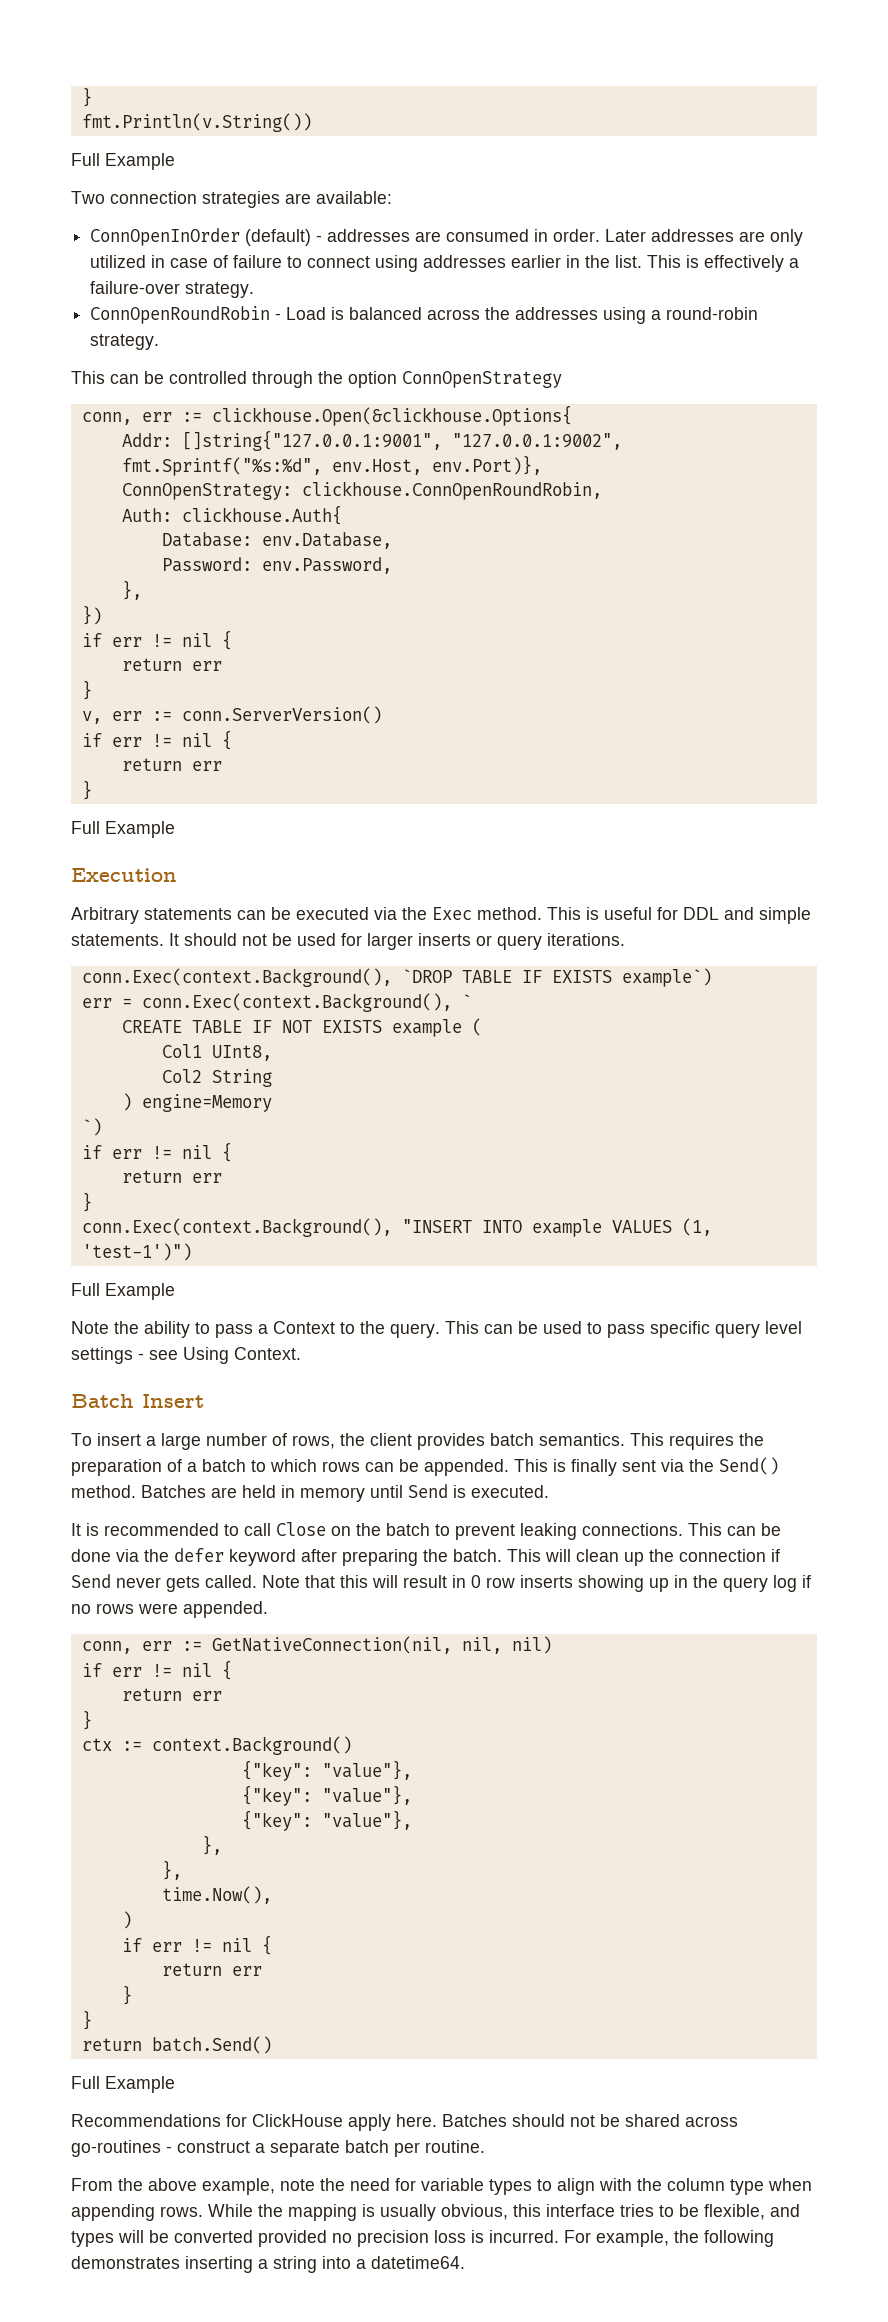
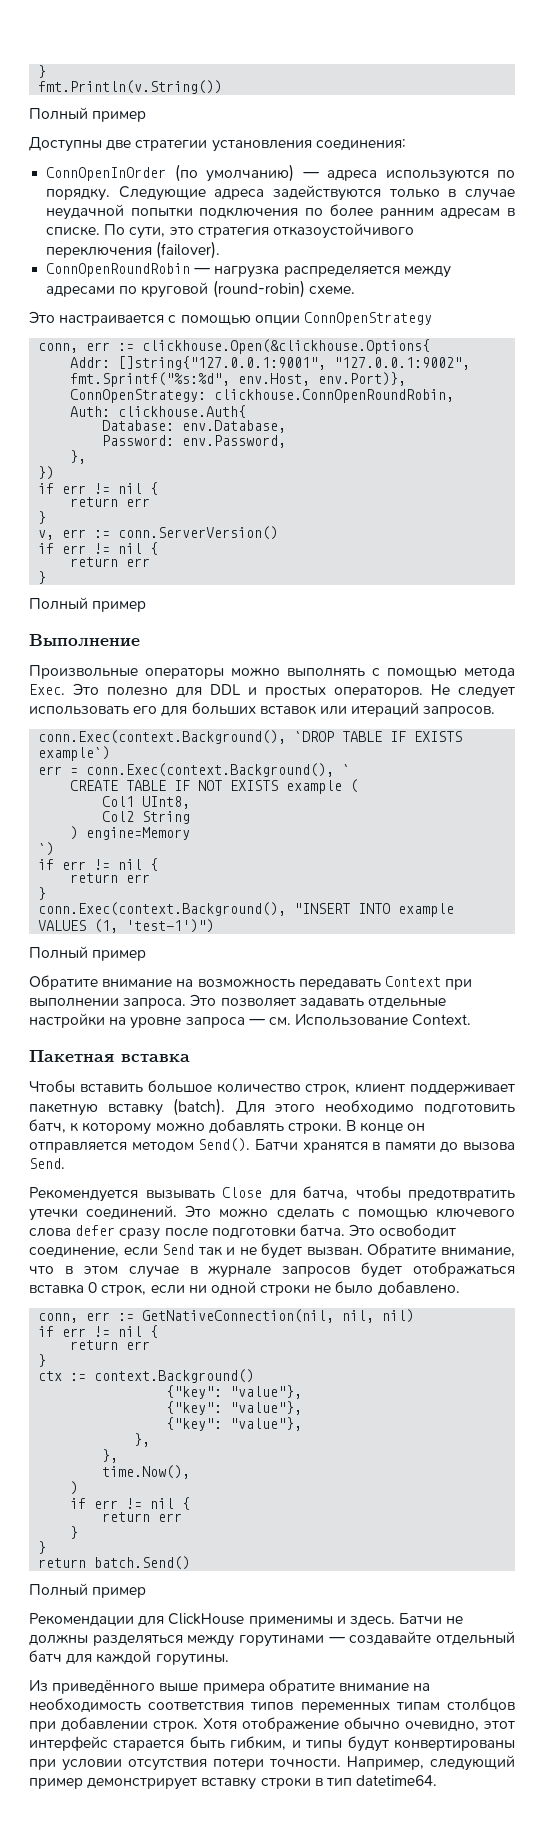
[71,153,175,170] [71,191,392,208] [90,228,804,246] [90,255,800,272] [90,281,255,298] [90,306,759,324] [90,334,160,350] [71,371,397,388] Full Example // Two connection strategies are available: // ConnOpenInOrder (default) - addresses are consumed in order. Later addresses are only utilized in case of failure to connect using addresses earlier in the list. This is effectively a failure-over strategy. // ConnOpenRoundRobin - Load is balanced across the addresses using a round-robin strategy. // This can be controlled through the option -> [29,107,147,122] [29,137,406,152] [46,164,515,182] [46,185,515,201] [46,204,515,220] [46,223,414,239] [46,241,221,259] [46,263,451,278] [46,280,355,298] [29,311,300,326] Полный пример // Доступны две стратегии установления соединения: // ConnOpenInOrder (по умолчанию) — адреса используются по порядку. Следующие адреса задействуются только в случае неудачной попытки подключения по более ранним адресам в списке. По сути, это стратегия отказоустойчивого переключения (failover). // ConnOpenRoundRobin — нагрузка распределяется между адресами по круговой (round-robin) схеме. // Это настраивается с помощью опции
[71,821,175,838] [71,868,177,882] [71,907,811,924] [71,933,625,950] Full Example // Execution // Arbitrary statements can be executed via the Exec method. This is useful for DDL and simple statements. It should not be used for larger inserts or query iterations. -> [29,597,147,612] [29,634,140,646] [29,665,515,679] [29,683,515,699] [29,702,496,717] Полный пример // Выполнение // Произвольные операторы можно выполнять с помощью метода Exec. Это полезно для DDL и простых операторов. Не следует использовать его для больших вставок или итераций запросов.
[71,1283,175,1300] [71,1321,802,1338] [71,1347,301,1364] [71,1394,204,1408] [71,1433,764,1450] [71,1457,779,1476] [71,1484,549,1502] [71,1522,781,1540] [71,1548,780,1566] [71,1574,811,1592] [71,1601,268,1618] Full Example // Note the ability to pass a Context to the query. This can be used to pass specific query level settings - see Using Context. // Batch Insert // To insert a large number of rows, the client provides batch semantics. This requires the preparation of a batch to which rows can be appended. This is finally sent via the Send() method. Batches are held in memory until Send is executed. // It is recommended to call Close on the batch to prevent leaking connections. This can be done via the defer keyword after preparing the batch. This will clean up the connection if Send never gets called. Note that this will result in 0 row inserts showing up in the query log if no rows were appended. -> [29,946,147,961] [29,975,473,990] [29,994,446,1009] [29,1013,472,1029] [29,1050,190,1062] [29,1080,515,1095] [29,1098,515,1116] [29,1119,426,1135] [29,1138,515,1153] [29,1158,65,1169] [29,1186,515,1202] [29,1205,515,1221] [29,1224,457,1240] [29,1243,515,1259] [29,1262,515,1278] [29,1281,460,1296] Полный пример // Обратите внимание на возможность передавать Context при выполнении запроса. Это позволяет задавать отдельные настройки на уровне запроса — см. Использование Context. // Пакетная вставка // Чтобы вставить большое количество строк, клиент поддерживает пакетную вставку (batch). Для этого необходимо подготовить батч, к которому можно добавлять строки. В конце он отправляется методом Send(). Батчи хранятся в памяти до вызова Send. // Рекомендуется вызывать Close для батча, чтобы предотвратить утечки соединений. Это можно сделать с помощью ключевого слова defer сразу после подготовки батча. Это освободит соединение, если Send так и не будет вызван. Обратите внимание, что в этом случае в журнале запросов будет отображаться вставка 0 строк, если ни одной строки не было добавлено.
[71,2076,175,2093] [71,2114,738,2131] [71,2140,485,2157] [71,2178,812,2195] [71,2204,800,2221] [71,2230,774,2247] [71,2256,366,2273] Full Example // Recommendations for ClickHouse apply here. Batches should not be shared across go-routines - construct a separate batch per routine. // From the above example, note the need for variable types to align with the column type when appending rows. While the mapping is usually obvious, this interface tries to be flexible, and types will be converted provided no precision loss is incurred. For example, the following demonstrates inserting a string into a -> [29,1583,147,1598] [29,1613,464,1627] [29,1631,515,1647] [29,1650,229,1666] [29,1679,431,1694] [29,1698,515,1713] [29,1717,515,1732] [29,1736,515,1752] [29,1755,515,1771] [29,1777,352,1790] Полный пример // Рекомендации для ClickHouse применимы и здесь. Батчи не должны разделяться между горутинами — создавайте отдельный батч для каждой горутины. // Из приведённого выше примера обратите внимание на необходимость соответствия типов переменных типам столбцов при добавлении строк. Хотя отображение обычно очевидно, этот интерфейс старается быть гибким, и типы будут конвертированы при условии отсутствия потери точности. Например, следующий пример демонстрирует вставку строки в тип

